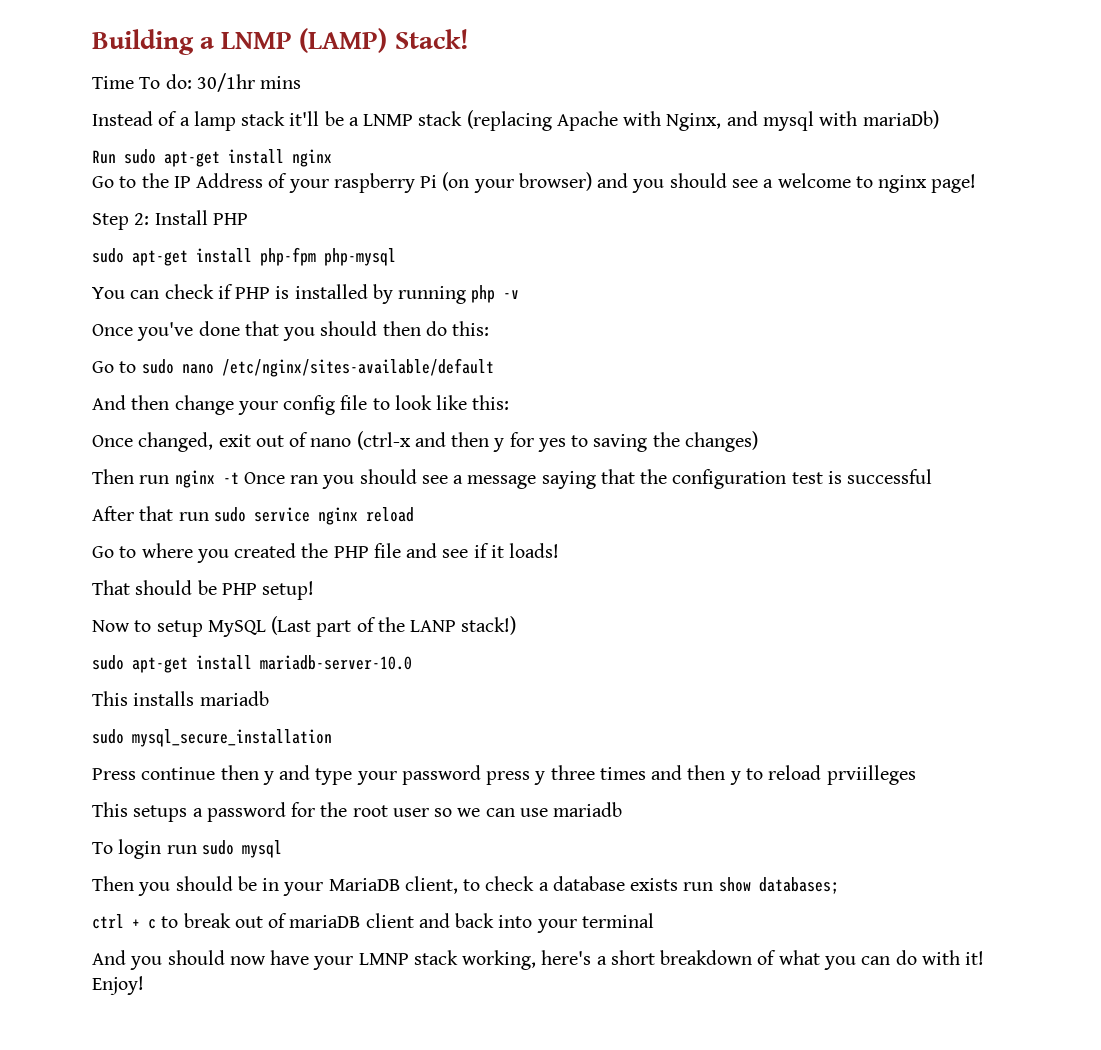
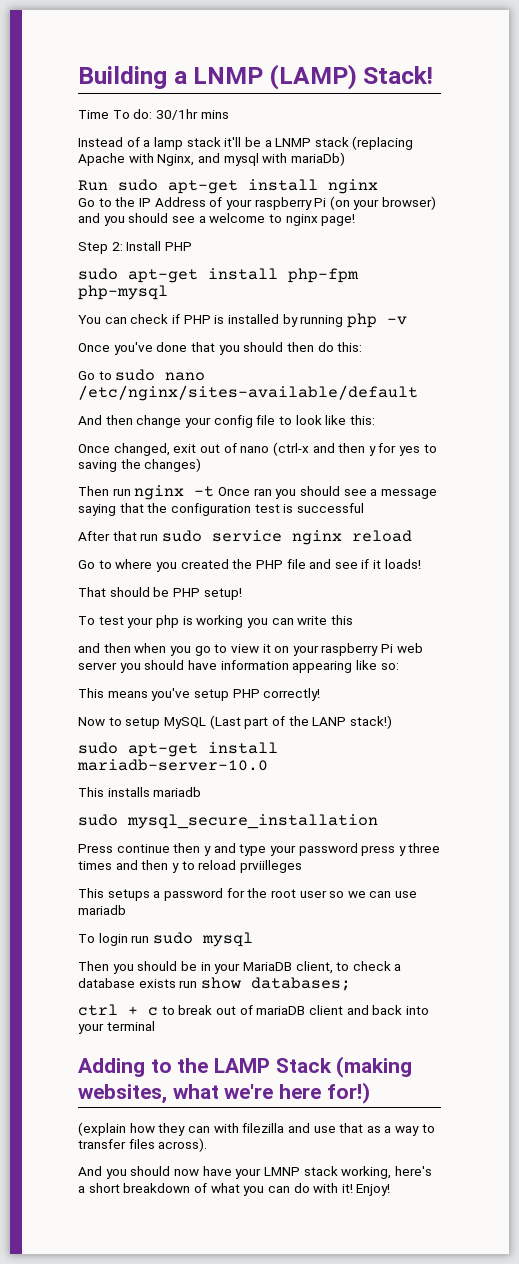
(315, 590) none -> [78,615,353,628] [78,643,423,656] [78,660,399,673] [78,688,321,701] // To test your php is working you can write this // and then when you go to view it on your raspberry Pi web server you should have information appearing like so: // This means you've setup PHP correctly!
(654, 920) none -> [78,1056,413,1078] [78,1082,370,1104] [78,1122,435,1136] [78,1138,208,1152] // Adding to the LAMP Stack (making websites, what we're here for!) // (explain how they can with filezilla and use that as a way to transfer files across).

